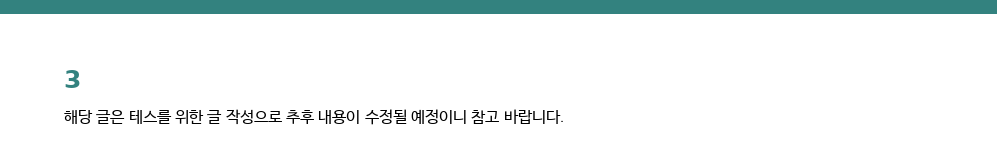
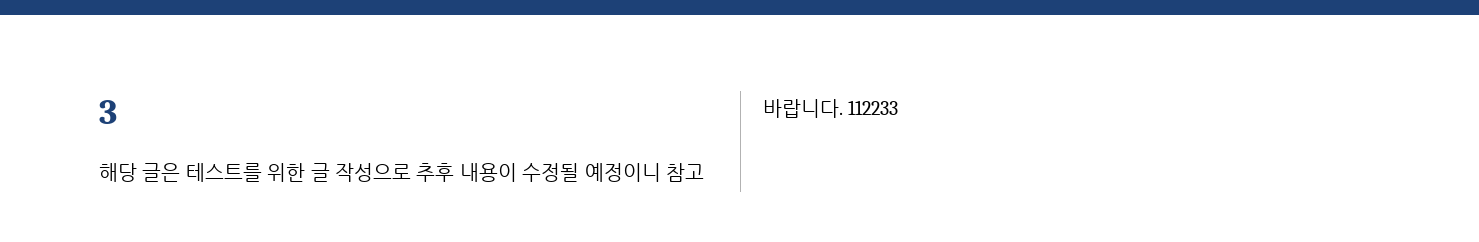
[128,109,172,124] 테스를 -> [185,163,262,182] 테스트를
(564, 116) none -> [848,100,899,115] 112233

